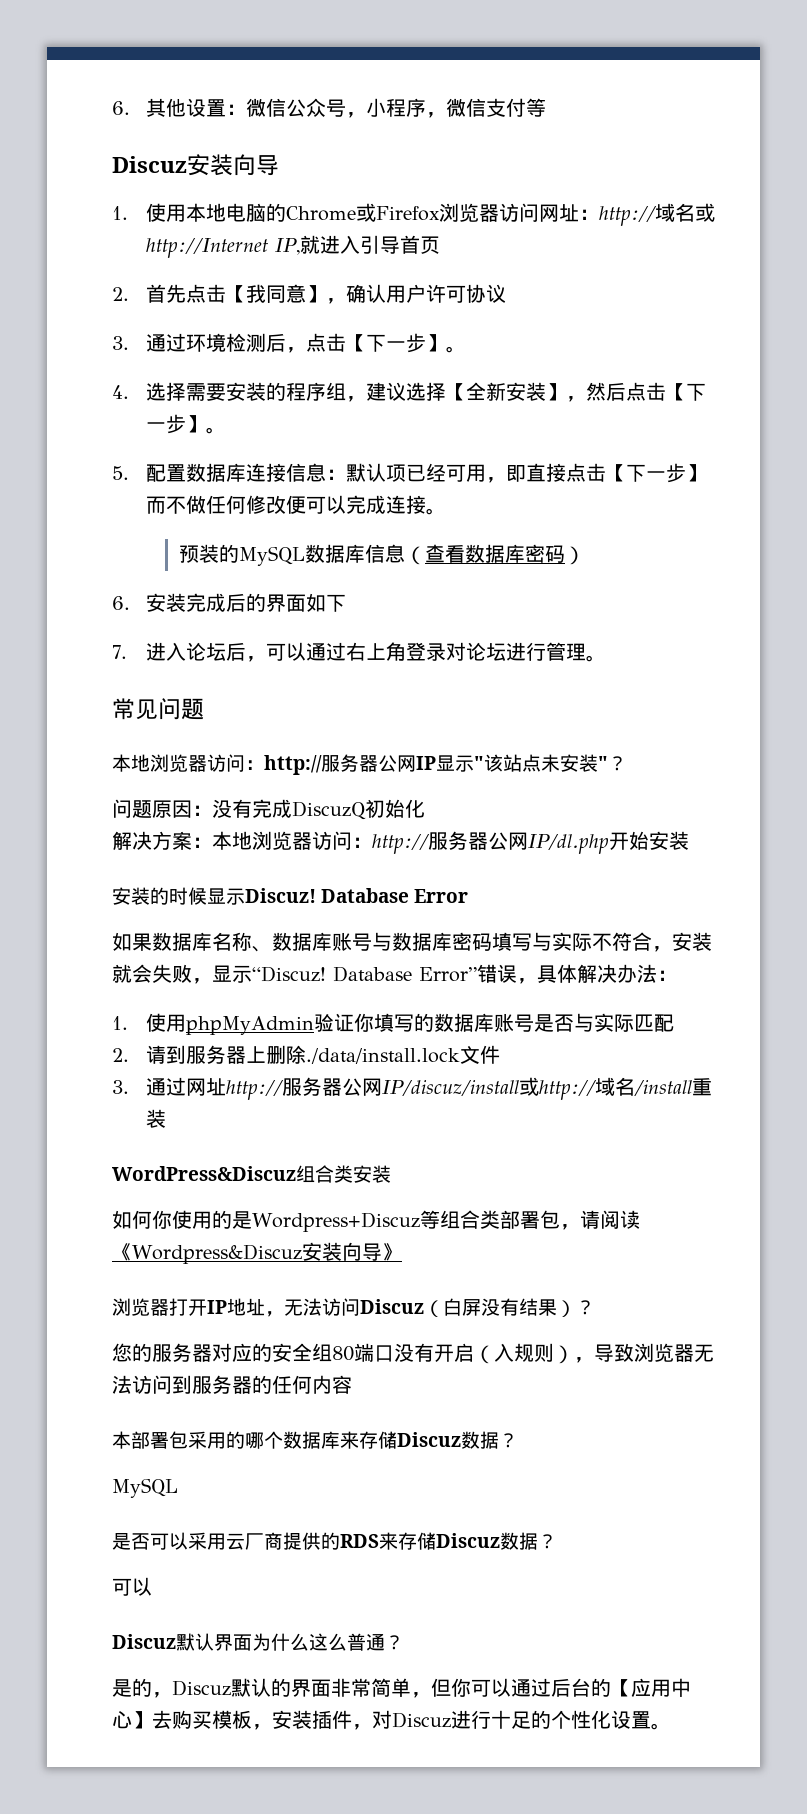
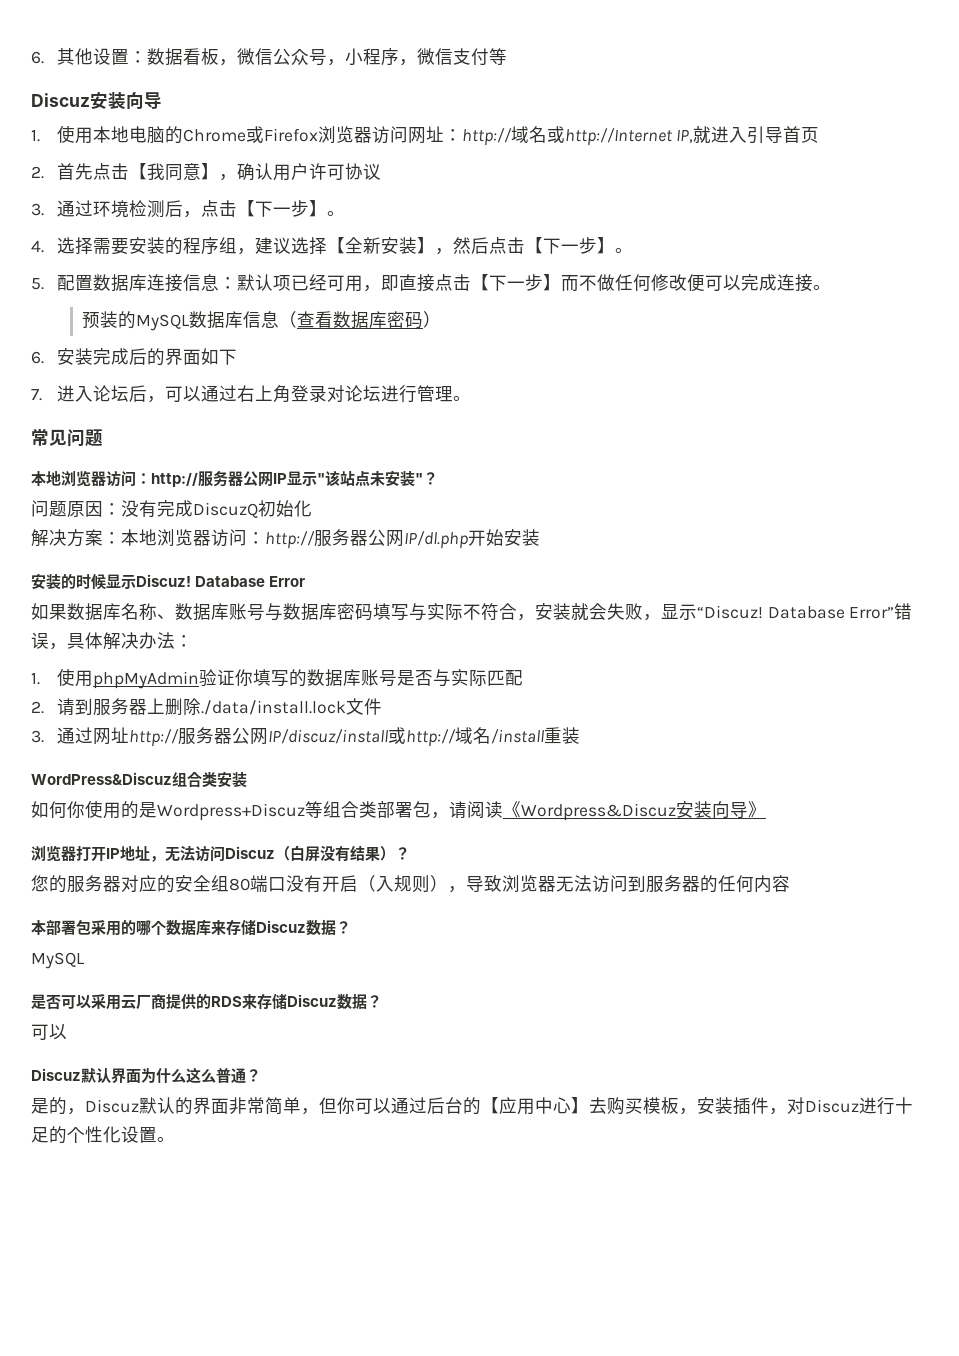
(246, 109) none -> [146,48,237,66] 数据看板，

